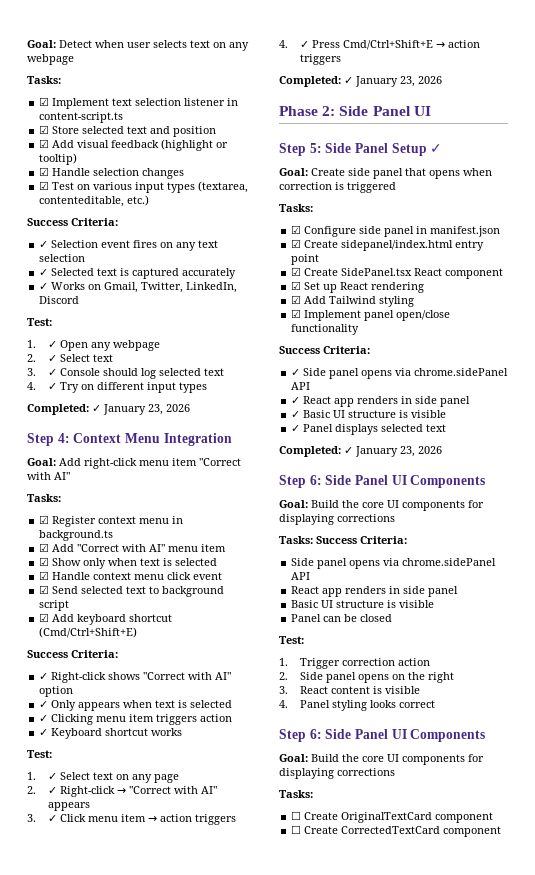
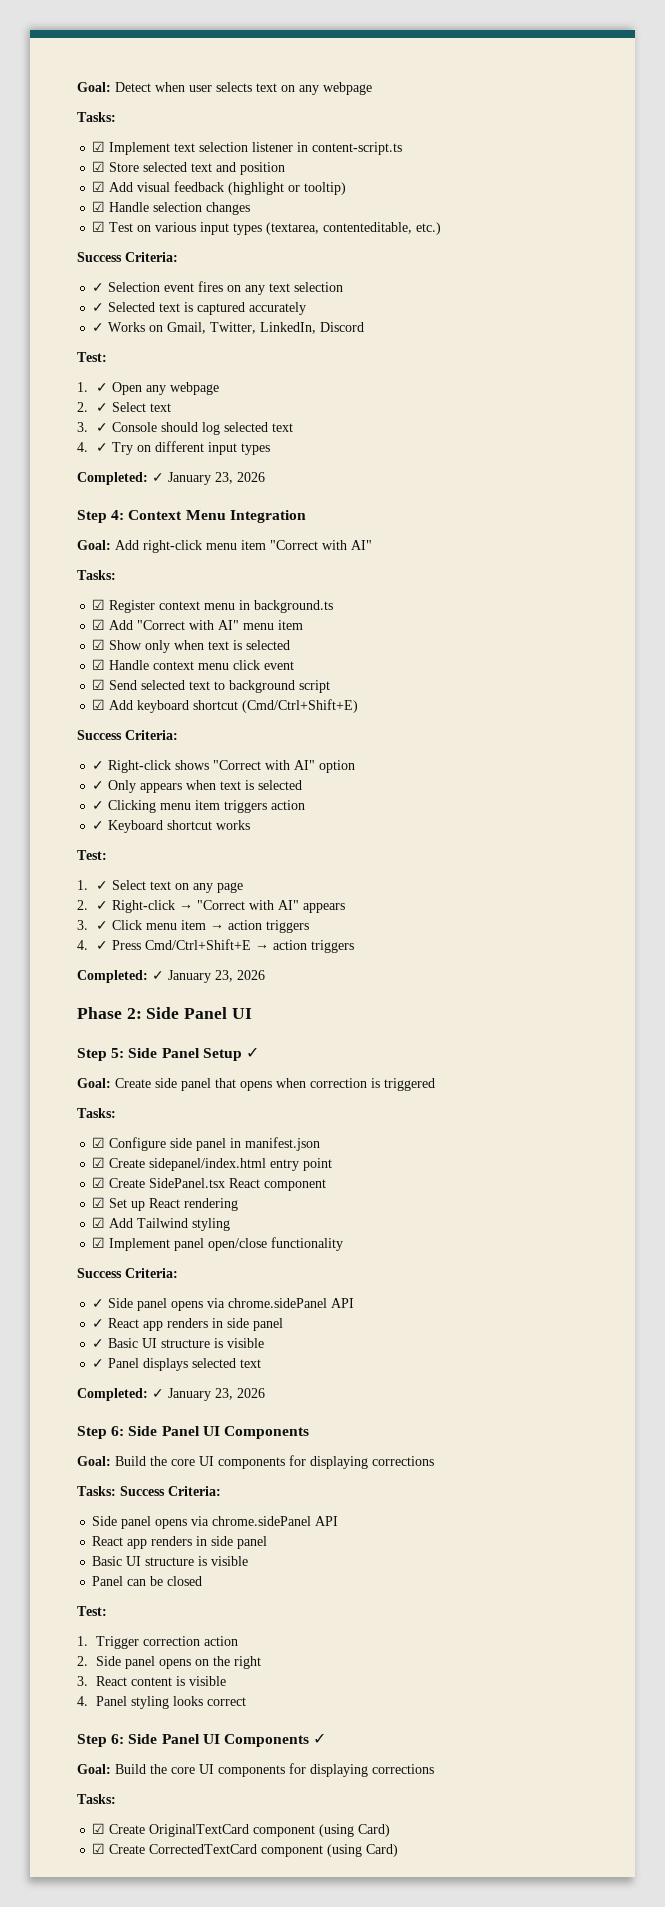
(486, 735) none -> [313,1733,327,1744] ✓
[291,811,302,820] ☐ -> [92,1823,106,1834] ☑
[291,825,302,834] // ☐ -> [319,1824,391,1837] [92,1843,106,1854] (using Card) // ☑
(502, 831) none -> [327,1844,399,1857] (using Card)

